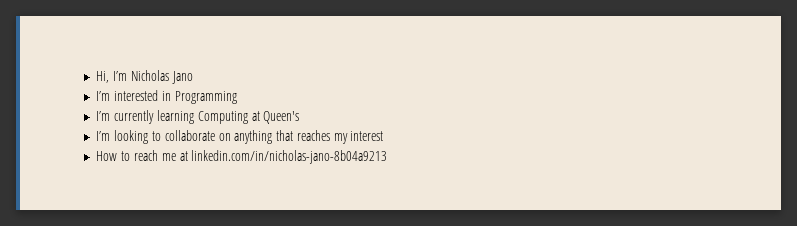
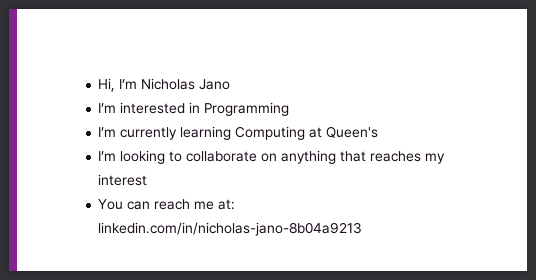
[96,151,131,161] How to -> [98,199,151,210] You can
[179,151,188,161] at -> [218,199,236,210] at:

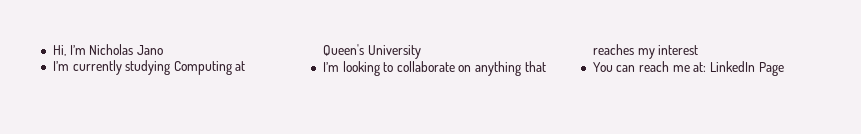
[98,102,290,116] // I’m interested in Programming -> (163, 50) none
[180,126,232,140] learning -> [125,60,171,75] studying
(379, 132) none -> [367,45,421,59] University
[98,222,363,236] linkedin.com/in/nicholas-jano-8b04a9213 -> [710,61,784,76] LinkedIn Page

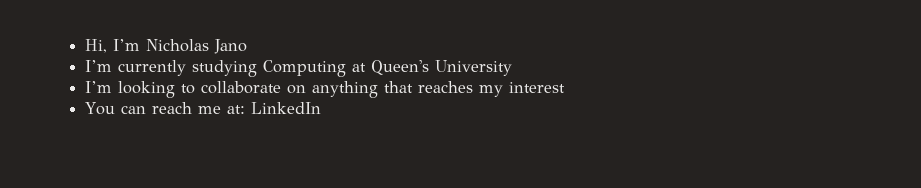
[758,62,784,76] Page -> (322, 108) none

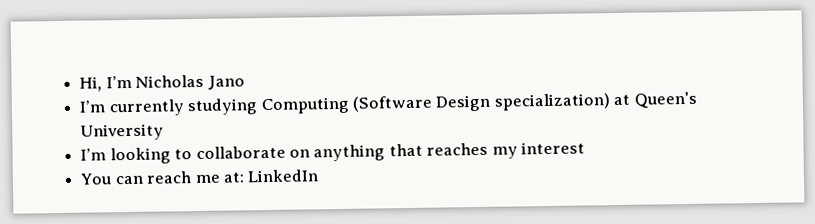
(347, 68) none -> [351,93,610,112] (Software Design specialization)

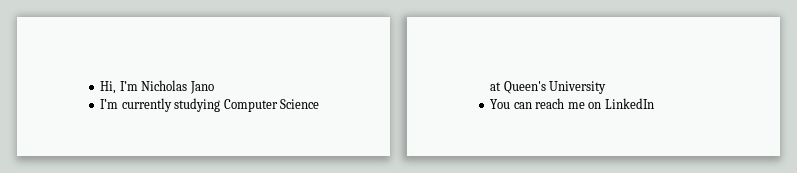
[260,93,610,115] Computing (Software Design specialization) -> [223,99,320,112] Computer Science
[80,141,586,165] // I’m looking to collaborate on anything that reaches my interest -> (607, 87) none
[222,172,244,183] at: -> [588,102,602,109] on

